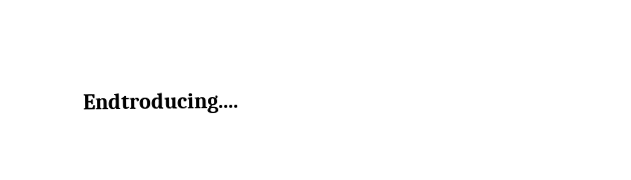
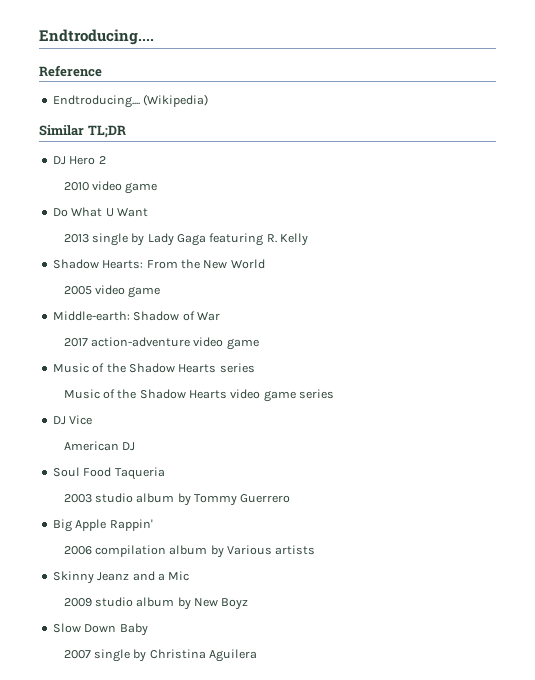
[83,91,239,115] Endtroducing.... -> [39,29,154,45] [39,65,102,77] [52,94,209,108] [39,125,126,138] [52,156,106,165] [63,181,158,194] [52,207,148,217] [63,233,309,246] [52,259,265,269] [63,285,161,298] [52,311,220,321] [63,337,259,350] [52,363,255,373] [63,389,335,402] [52,415,93,425] [63,441,135,451] [52,467,165,480] [63,493,291,506] [52,519,153,532] [63,545,316,558] [52,571,190,584] [63,597,249,610] [52,623,148,636] [63,649,258,662] Endtroducing.... // Reference // Endtroducing.... (Wikipedia) // Similar TL;DR // DJ Hero 2 // 2010 video game // Do What U Want // 2013 single by Lady Gaga featuring R. Kelly // Shadow Hearts: From the New World // 2005 video game // Middle-earth: Shadow of War // 2017 action-adventure video game // Music of the Shadow Hearts series // Music of the Shadow Hearts video game series // DJ Vice // American DJ // Soul Food Taqueria // 2003 studio album by Tommy Guerrero // Big Apple Rappin' // 2006 compilation album by Various artists // Skinny Jeanz and a Mic // 2009 studio album by New Boyz // Slow Down Baby // 2007 single by Christina Aguilera

